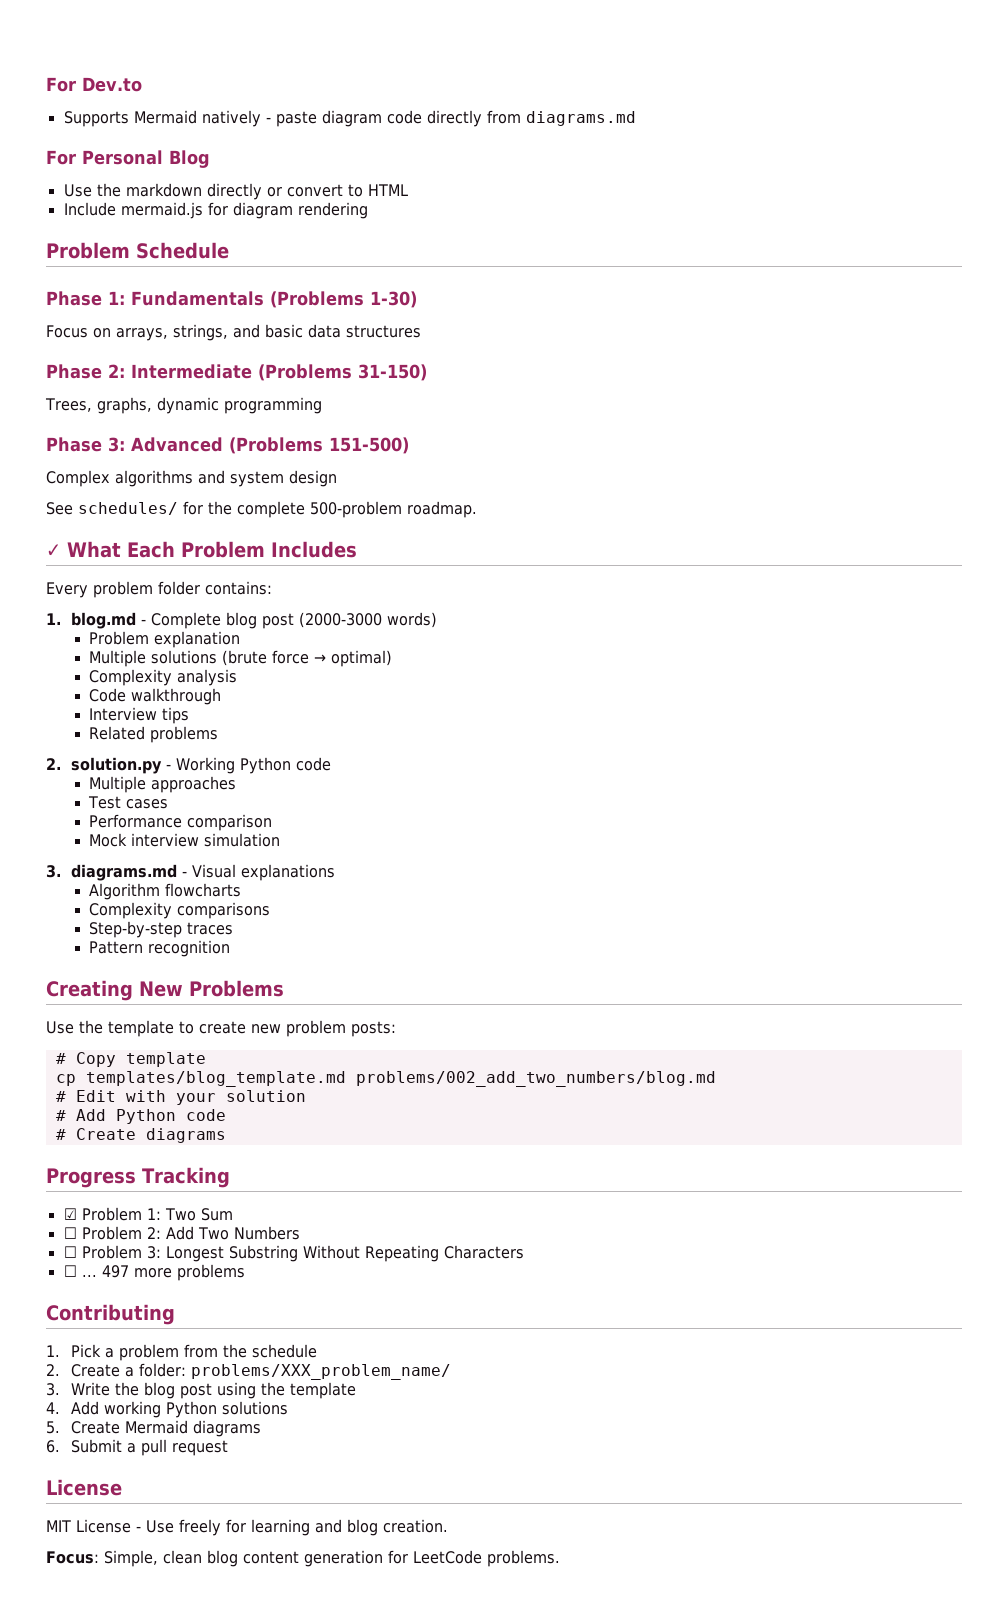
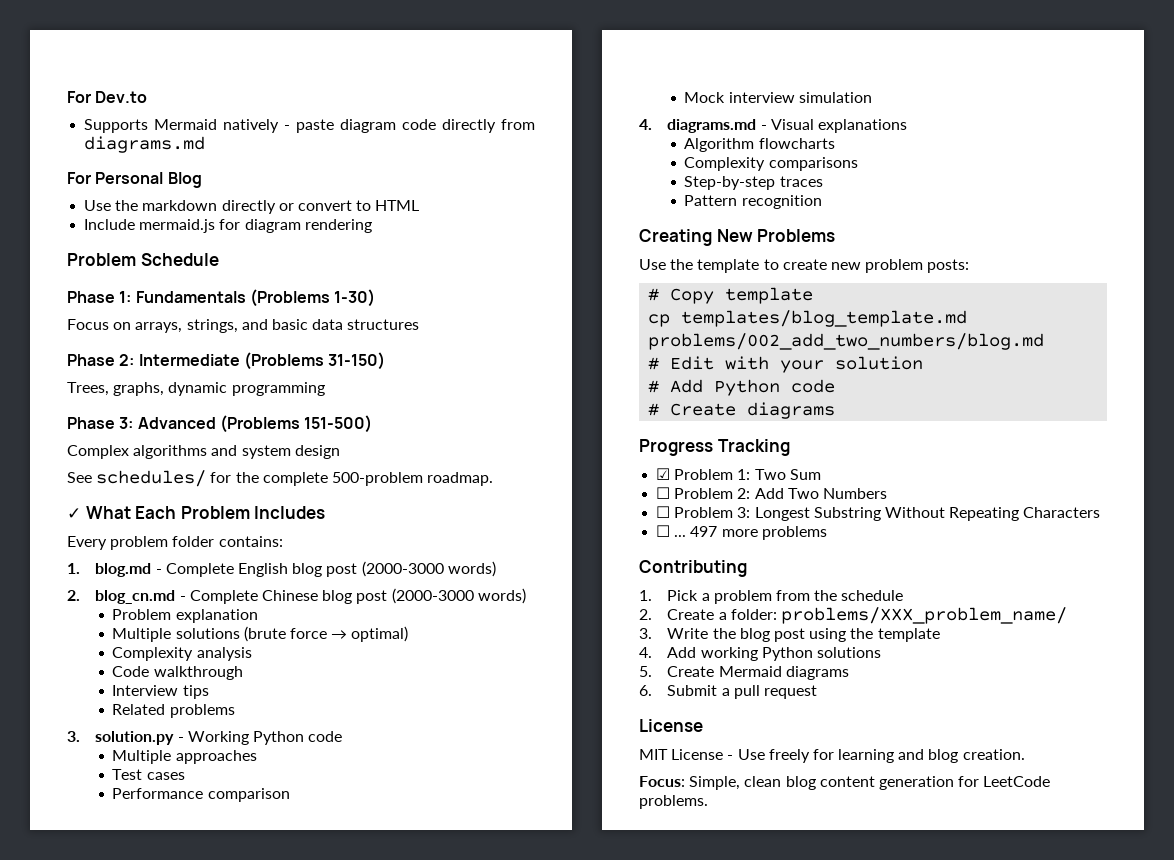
(222, 620) none -> [237,561,496,577] [67,590,318,604] English blog post (2000-3000 words) // 2. blog_cn.md - Complete Chinese
[46,758,61,770] 2. -> [67,731,80,742] 3.
[46,865,61,878] 3. -> [639,119,652,130] 4.

